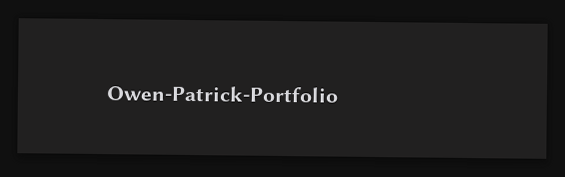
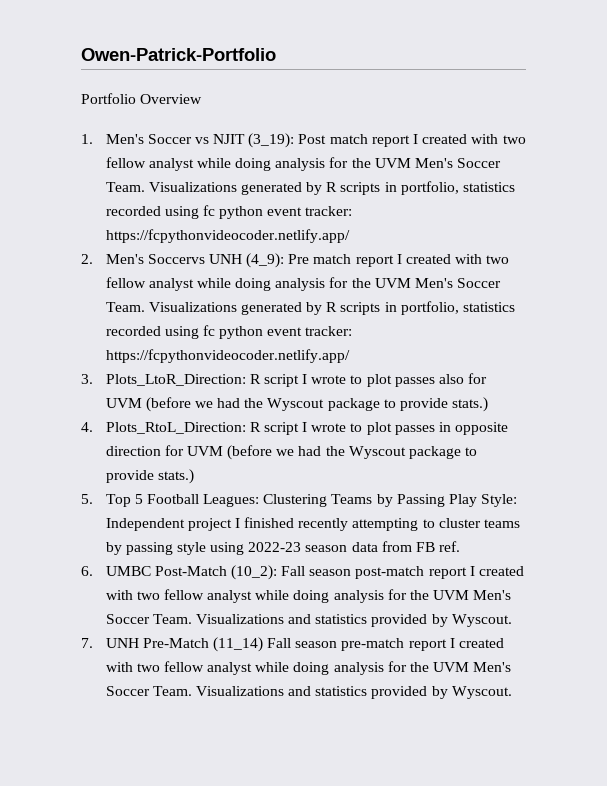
(339, 94) none -> [81,93,203,104] [81,133,526,148] [105,157,502,171] [105,181,516,195] [105,205,353,219] [105,229,350,243] [81,253,510,268] [105,277,502,291] [105,301,516,315] [105,325,353,339] [105,349,350,363] [81,373,488,387] [105,397,489,412] [81,422,509,435] [105,445,478,460] [105,469,194,484] [81,494,518,507] [105,517,521,531] [105,541,461,555] [81,565,525,580] [105,589,512,603] [105,614,512,627] [81,637,505,652] [105,661,512,675] [105,686,512,699] // Portfolio Overview // 1. Men's Soccer vs NJIT (3_19): Post match report I created with two fellow analyst while doing analysis for the UVM Men's Soccer Team. Visualizations generated by R scripts in portfolio, statistics recorded using fc python event tracker: https://fcpythonvideocoder.netlify.app/ // 2. Men's Soccervs UNH (4_9): Pre match report I created with two fellow analyst while doing analysis for the UVM Men's Soccer Team. Visualizations generated by R scripts in portfolio, statistics recorded using fc python event tracker: https://fcpythonvideocoder.netlify.app/ // 3. Plots_LtoR_Direction: R script I wrote to plot passes also for UVM (before we had the Wyscout package to provide stats.) // 4. Plots_RtoL_Direction: R script I wrote to plot passes in opposite direction for UVM (before we had the Wyscout package to provide stats.) // 5. Top 5 Football Leagues: Clustering Teams by Passing Play Style: Independent project I finished recently attempting to cluster teams by passing style using 2022-23 season data from FB ref. // 6. UMBC Post-Match (10_2): Fall season post-match report I created with two fellow analyst while doing analysis for the UVM Men's Soccer Team. Visualizations and statistics provided by Wyscout. // 7. UNH Pre-Match (11_14) Fall season pre-match report I created with two fellow analyst while doing analysis for the UVM Men's Soccer Team. Visualizations and statistics provided by Wyscout.

